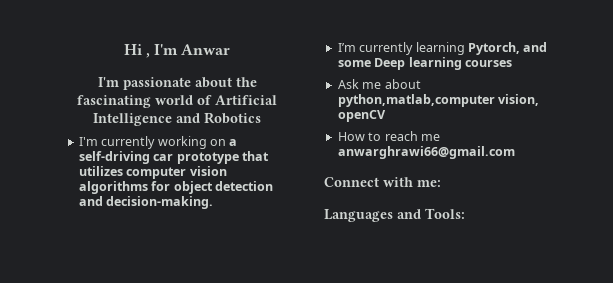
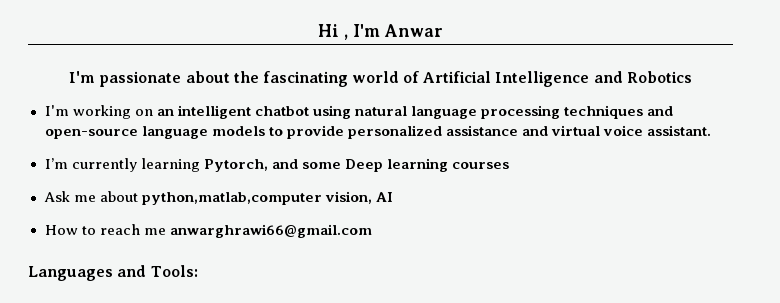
[101,136,156,149] currently -> (69, 110) none
[229,139,238,146] [78,151,269,164] [78,166,227,179] [78,181,273,194] [78,196,214,209] a self-driving car prototype that utilizes computer vision algorithms for object detection and decision-making. -> [156,105,674,119] [44,125,711,139] an intelligent chatbot using natural language processing techniques and open-source language models to provide personalized assistance and virtual voice assistant.
[337,110,386,122] openCV -> [375,192,393,202] AI
[324,177,441,187] // Connect with me: -> (372, 231) none

